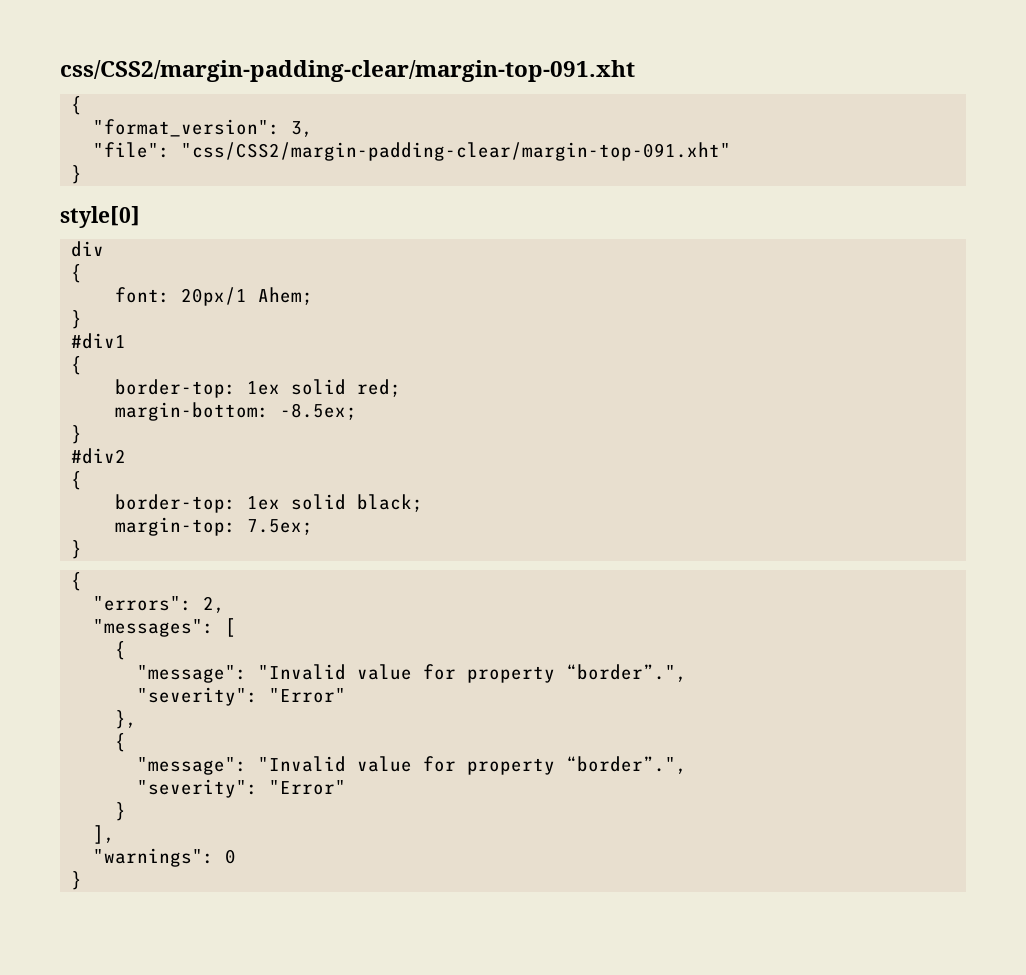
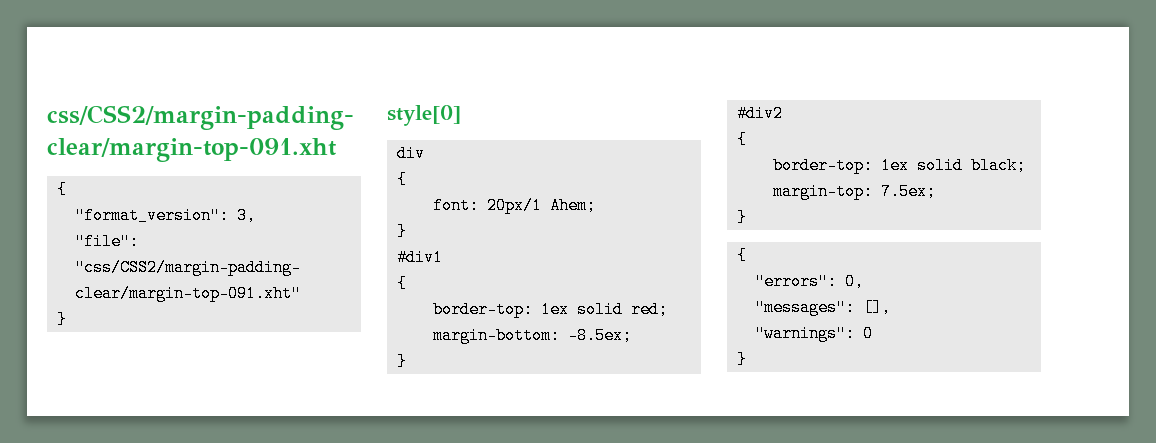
[202,596,225,613] 2, -> [844,273,864,290] 0,
[224,618,236,637] [114,641,126,660] [136,664,687,683] [136,687,346,706] [114,710,137,729] [114,733,126,752] [136,756,687,775] [136,779,346,798] [114,802,126,821] [92,825,115,844] [ // { // "message": "Invalid value for property “border”.", // "severity": "Error" // }, // { // "message": "Invalid value for property “border”.", // "severity": "Error" // } // ], -> [862,299,891,316] [],

